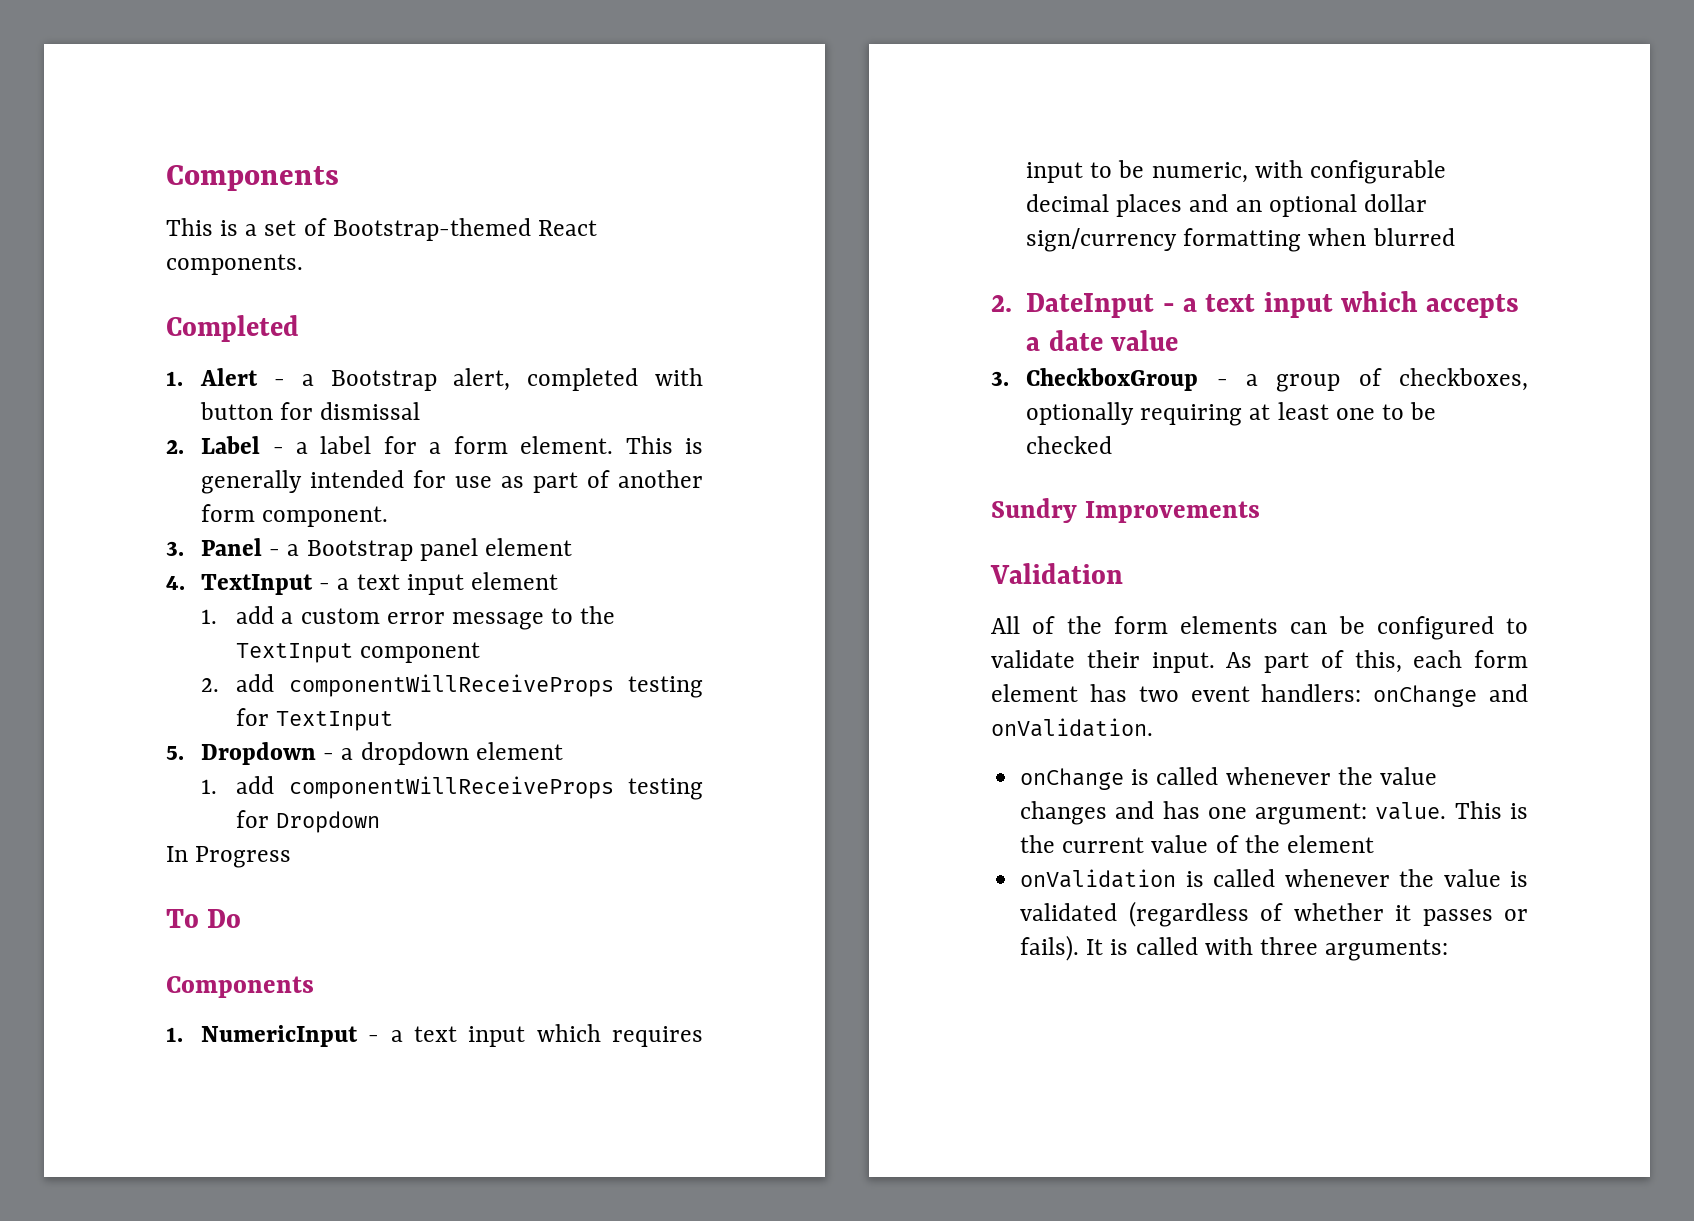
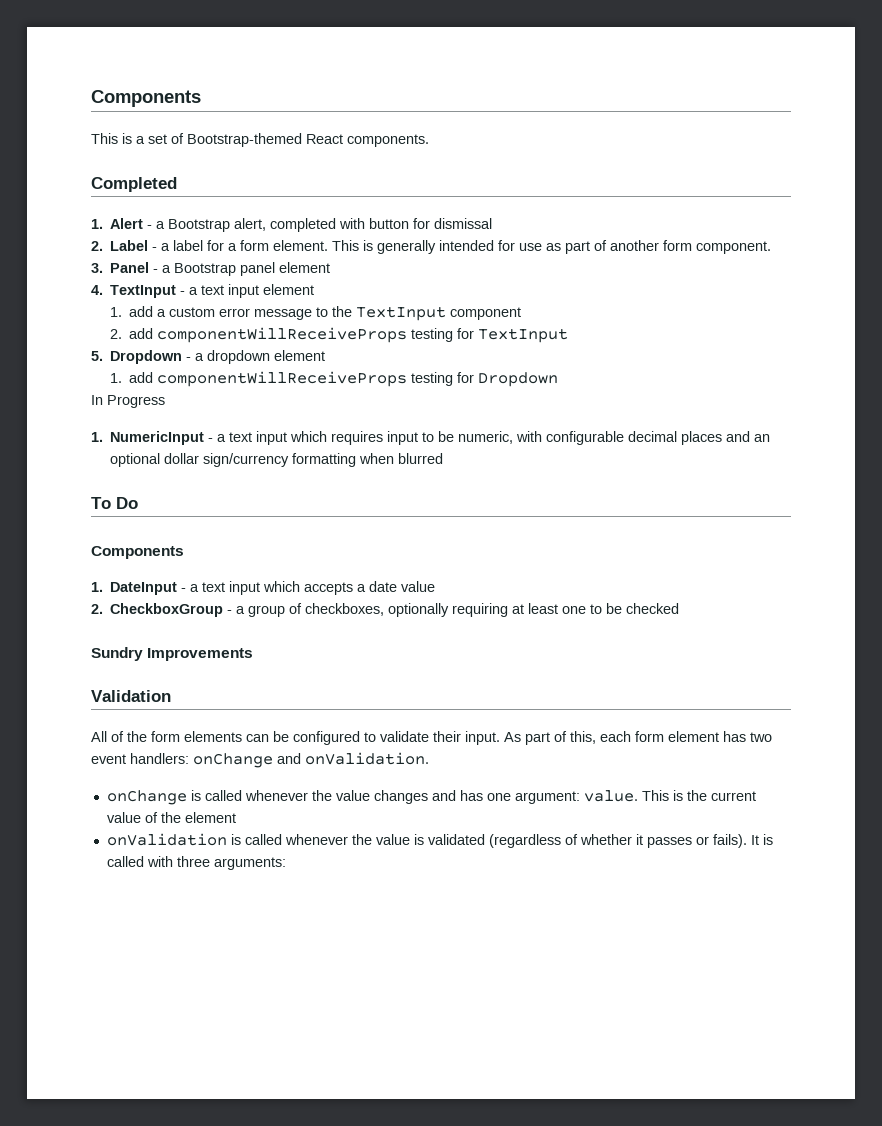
[166,909,242,928] [166,976,314,998] // To Do // Components -> (165, 401) none
[991,295,1012,312] 2. -> [91,497,138,509] [91,546,184,559] [91,582,103,592] To Do // Components // 1.
[991,371,1009,386] 3. -> [91,604,103,614] 2.

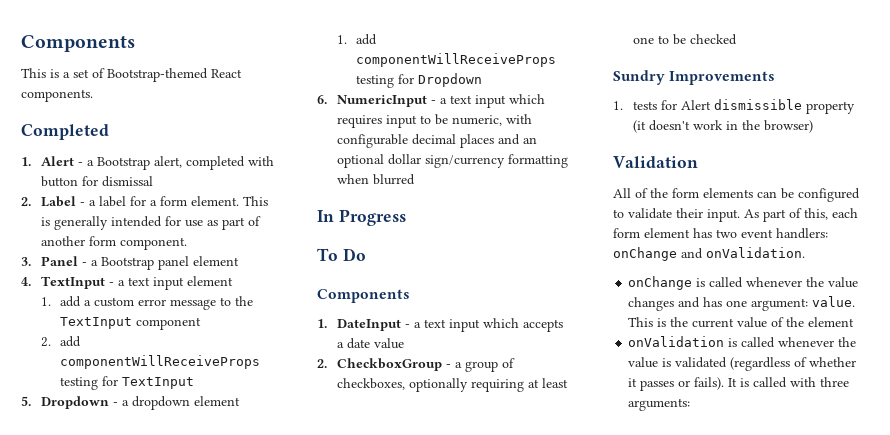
[91,395,165,408] [91,432,103,442] In Progress // 1. -> [317,95,327,104] 6.
(444, 458) none -> [317,209,406,226] // In Progress
(254, 654) none -> [613,99,855,114] [632,120,813,133] // 1. tests for Alert dismissible property (it doesn't work in the browser)

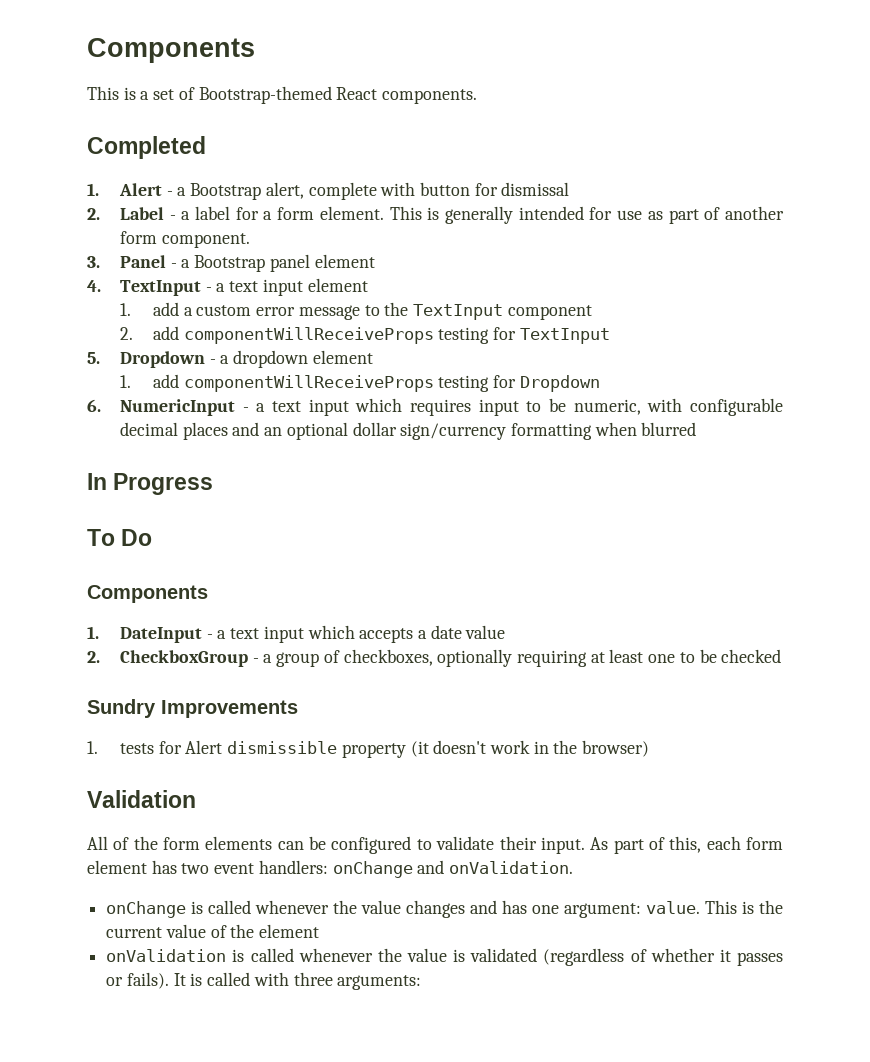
[185,156,245,170] completed -> [308,182,377,200] complete

